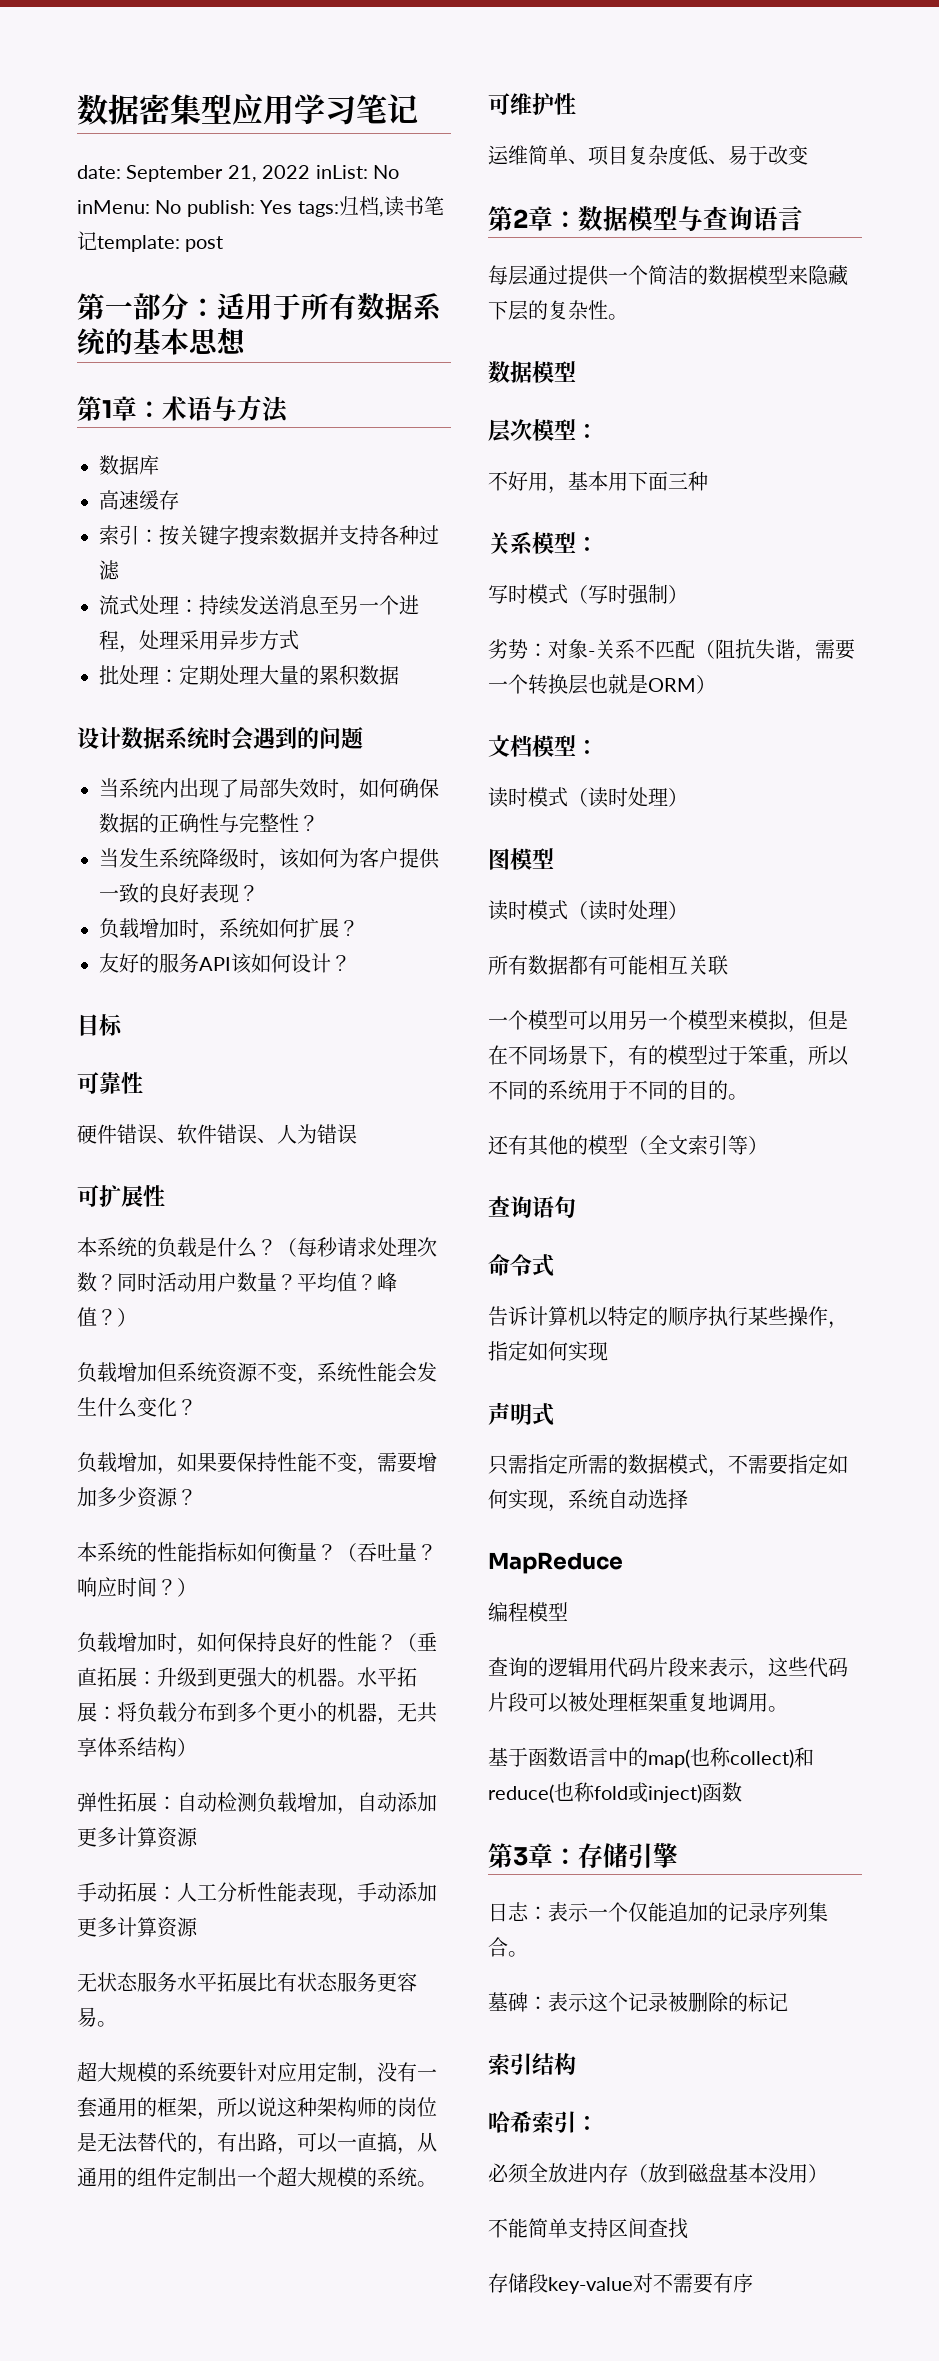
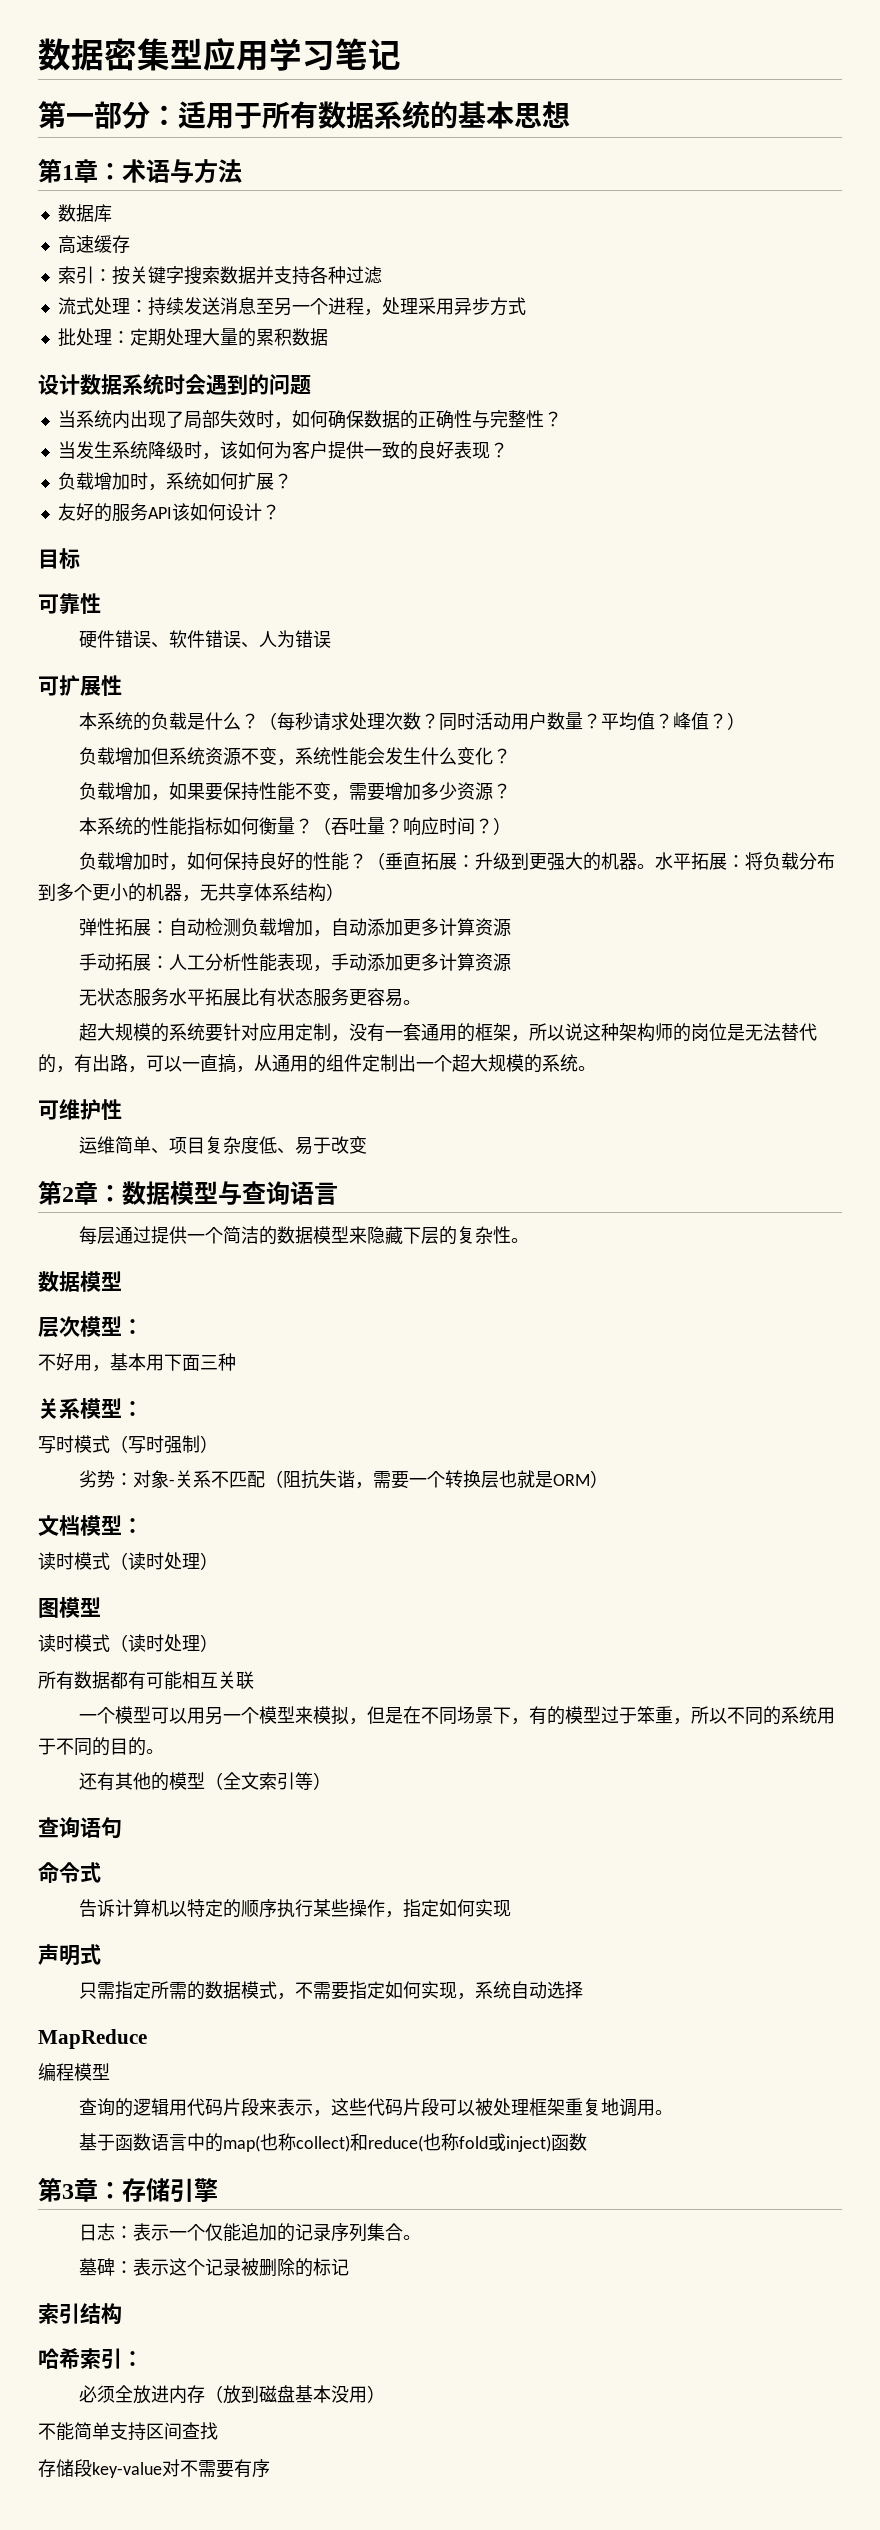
[77,165,399,182] [77,196,444,217] [77,231,224,252] // date: September 21, 2022 inList: No inMenu: No publish: Yes tags:归档,读书笔记template: post -> (401, 54) none

